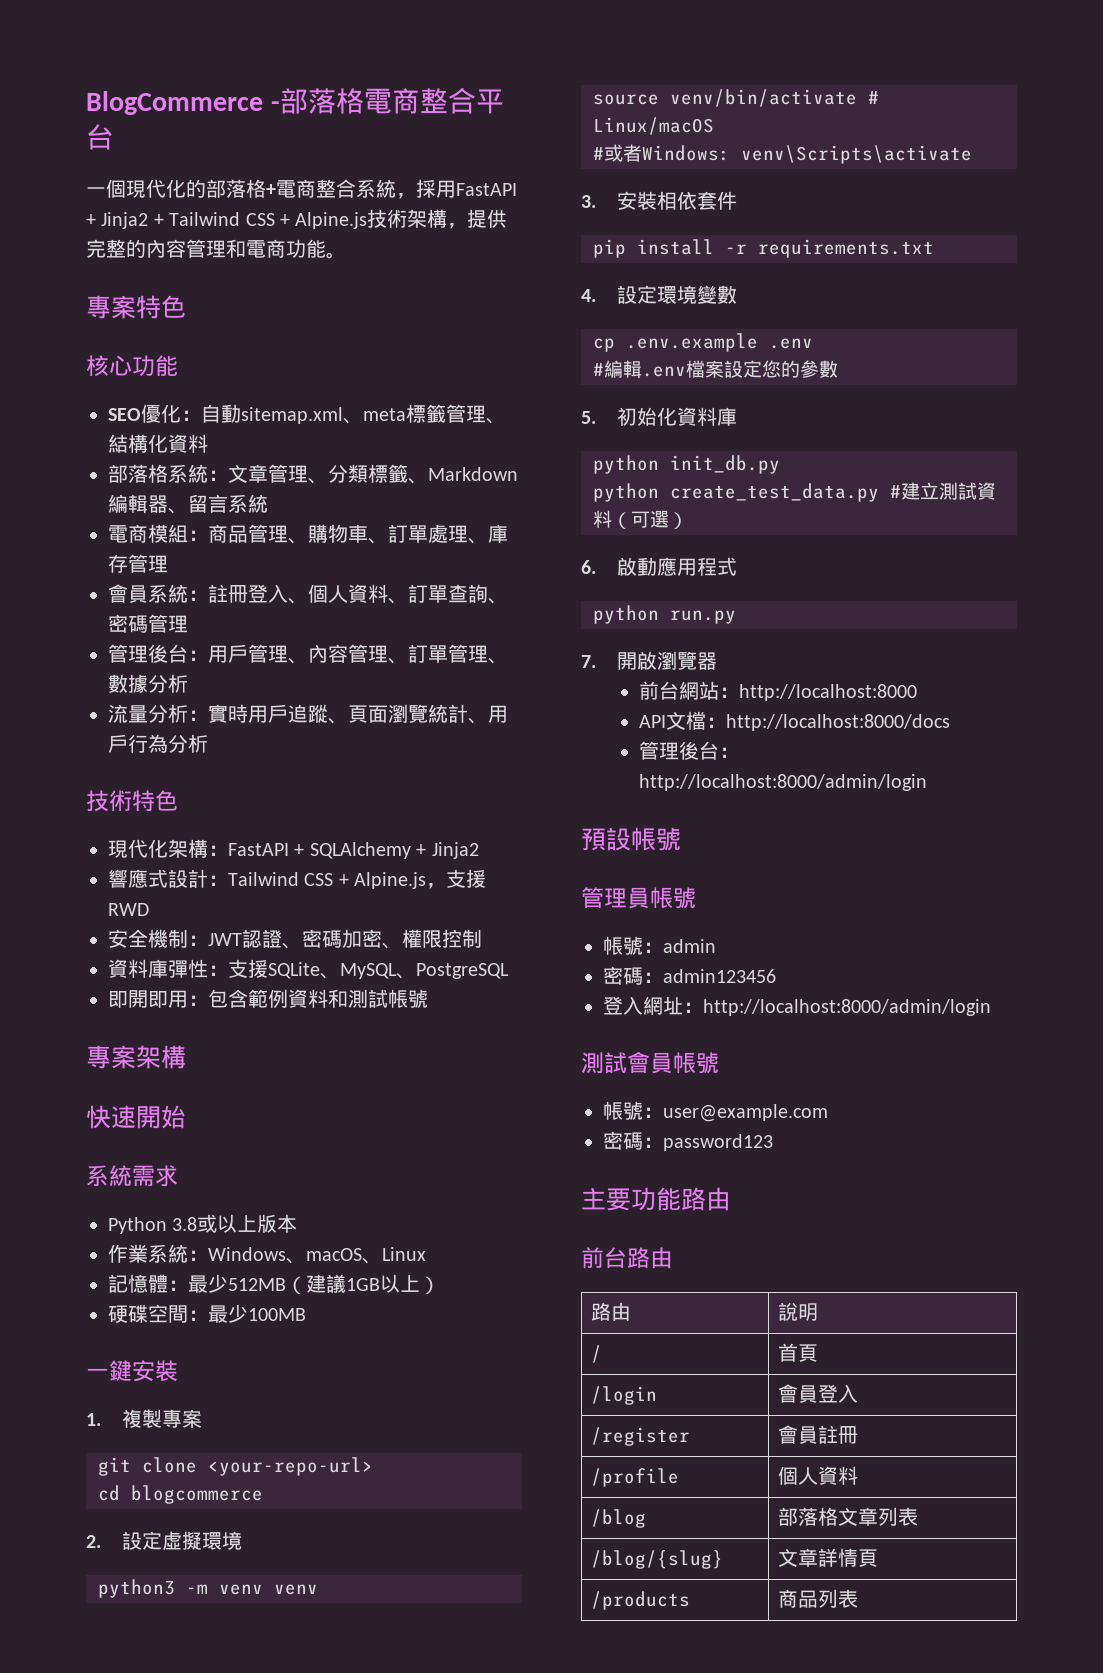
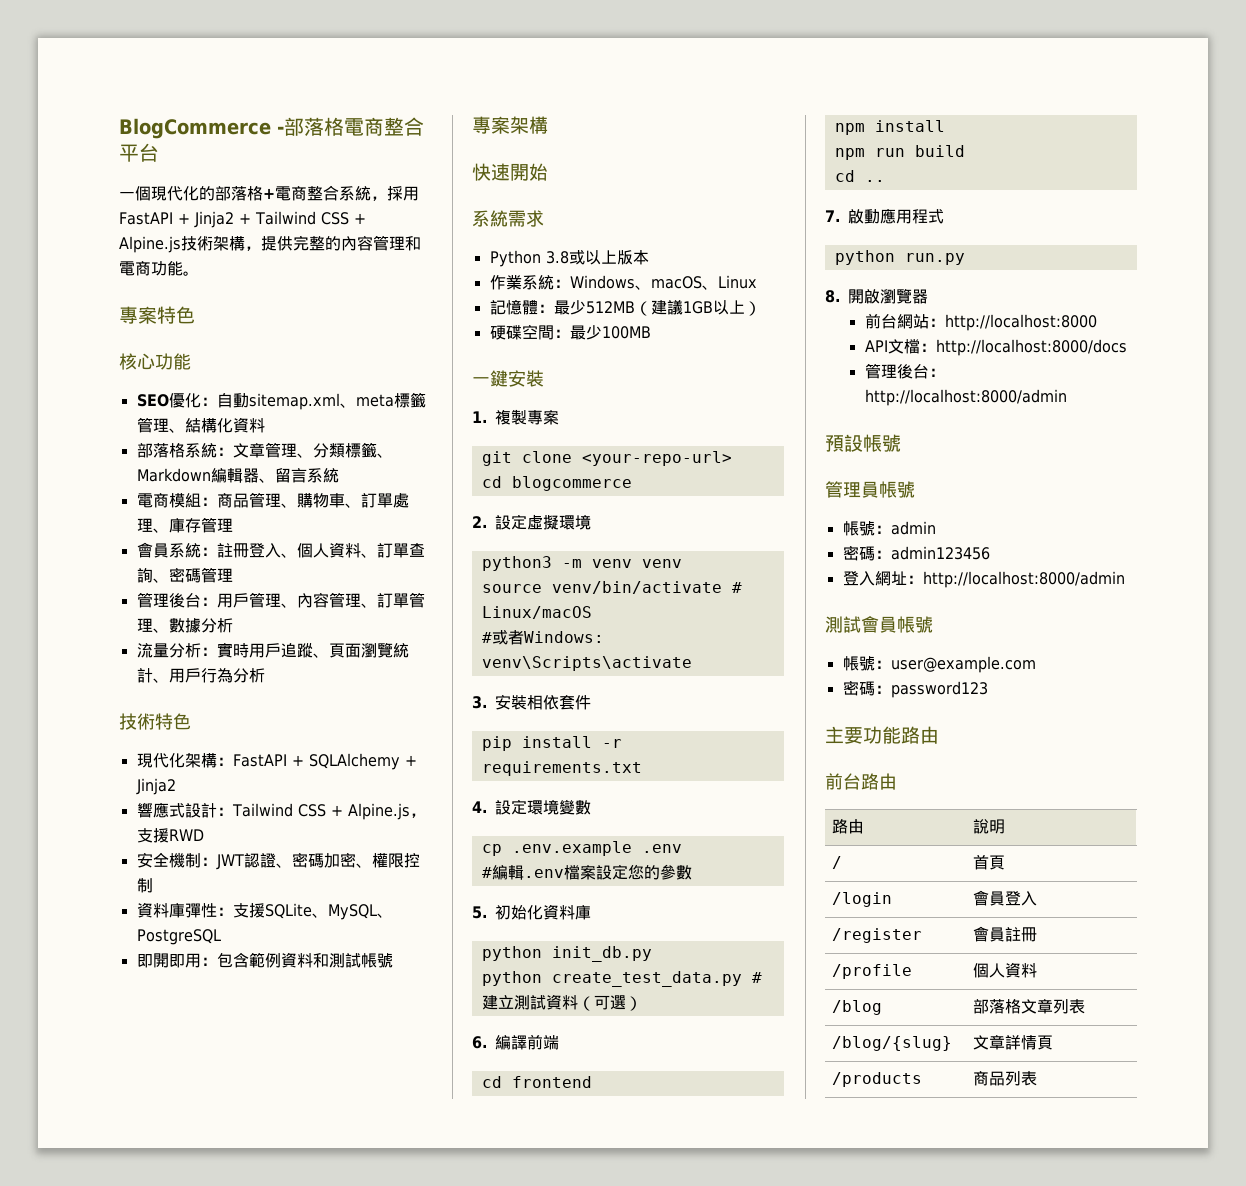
(596, 567) none -> [495,1034,559,1050] [481,1076,592,1088] [834,120,945,135] [834,145,965,160] [834,170,885,182] [825,210,840,222] 編譯前端 // cd frontend // npm install // npm run build // cd .. // 7.
[581,655,596,668] 7. -> [825,290,840,303] 8.
[638,774,927,791] http://localhost:8000/admin/login -> [864,389,1067,406] http://localhost:8000/admin
[703,999,991,1016] http://localhost:8000/admin/login -> [922,571,1125,588] http://localhost:8000/admin

